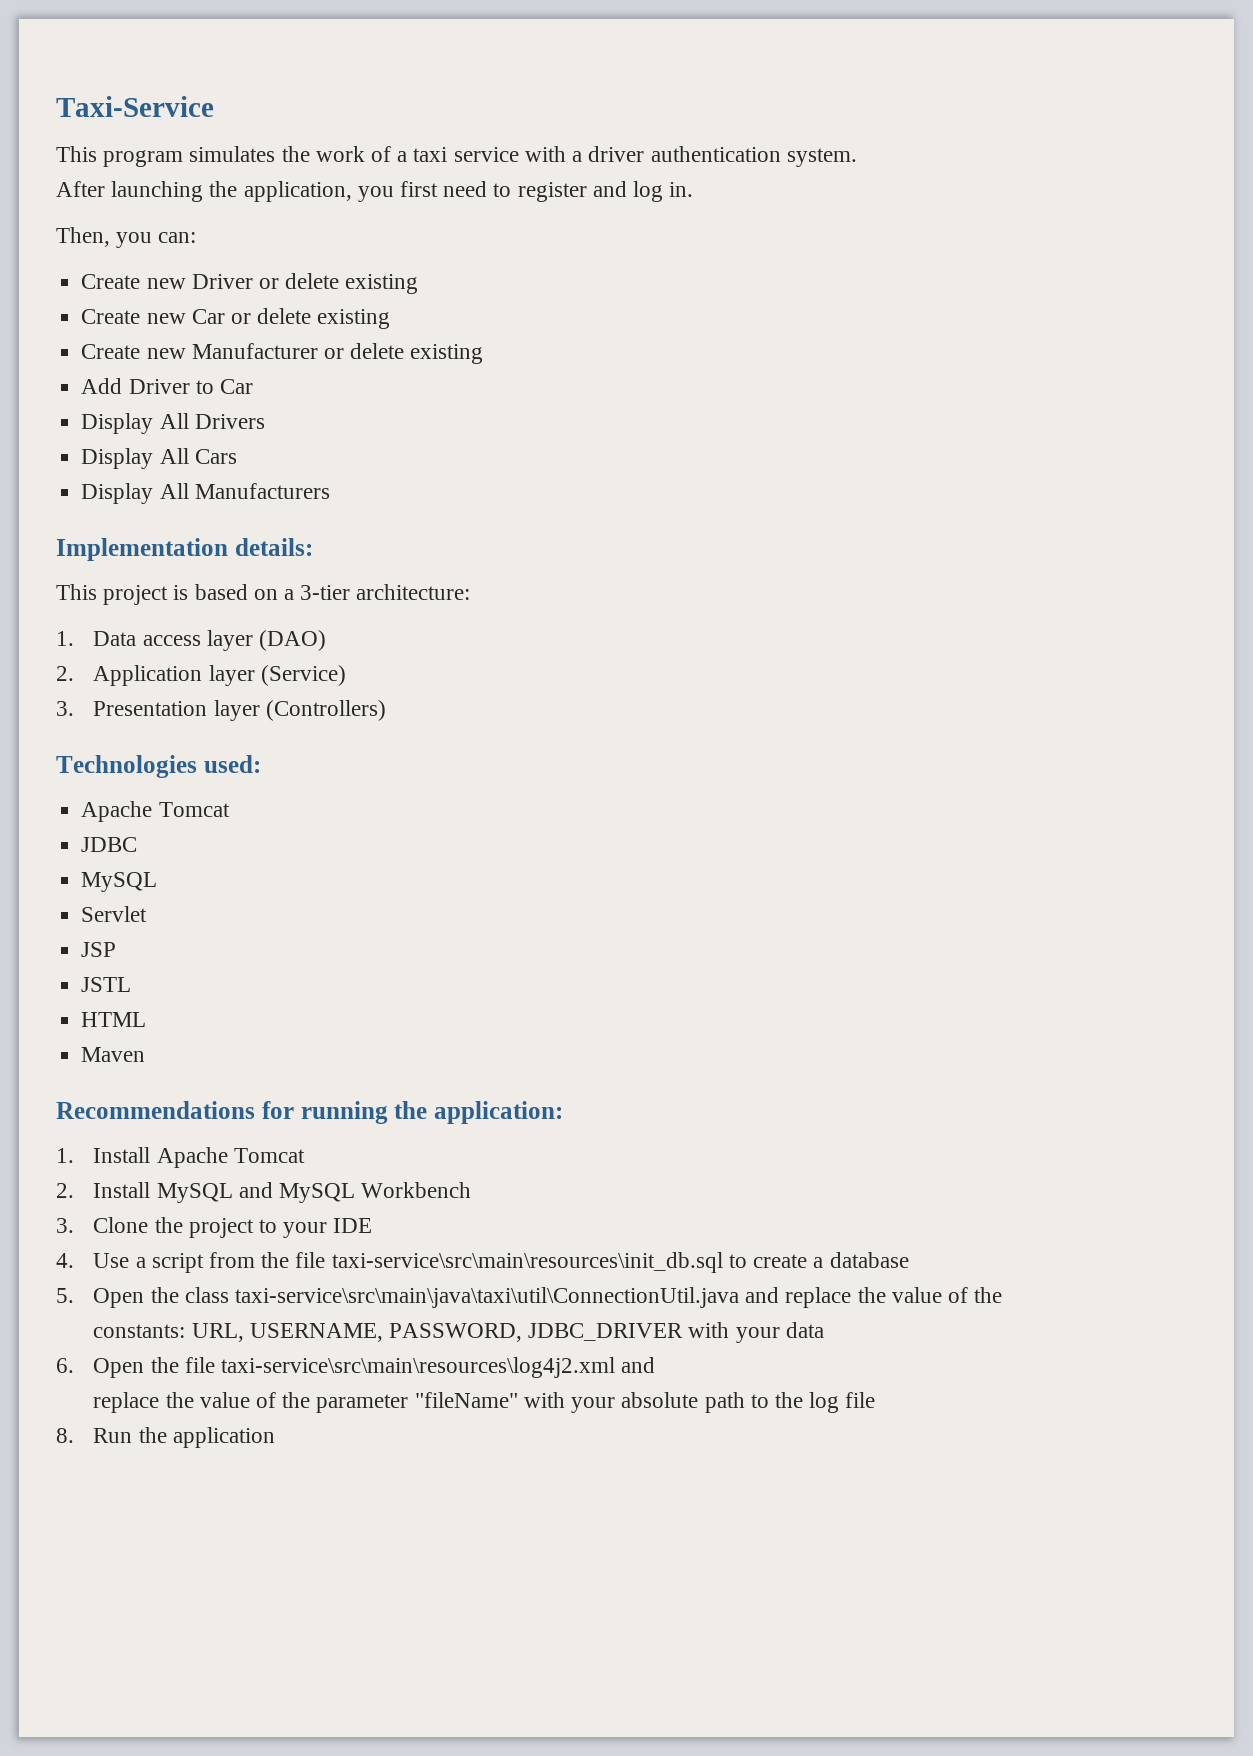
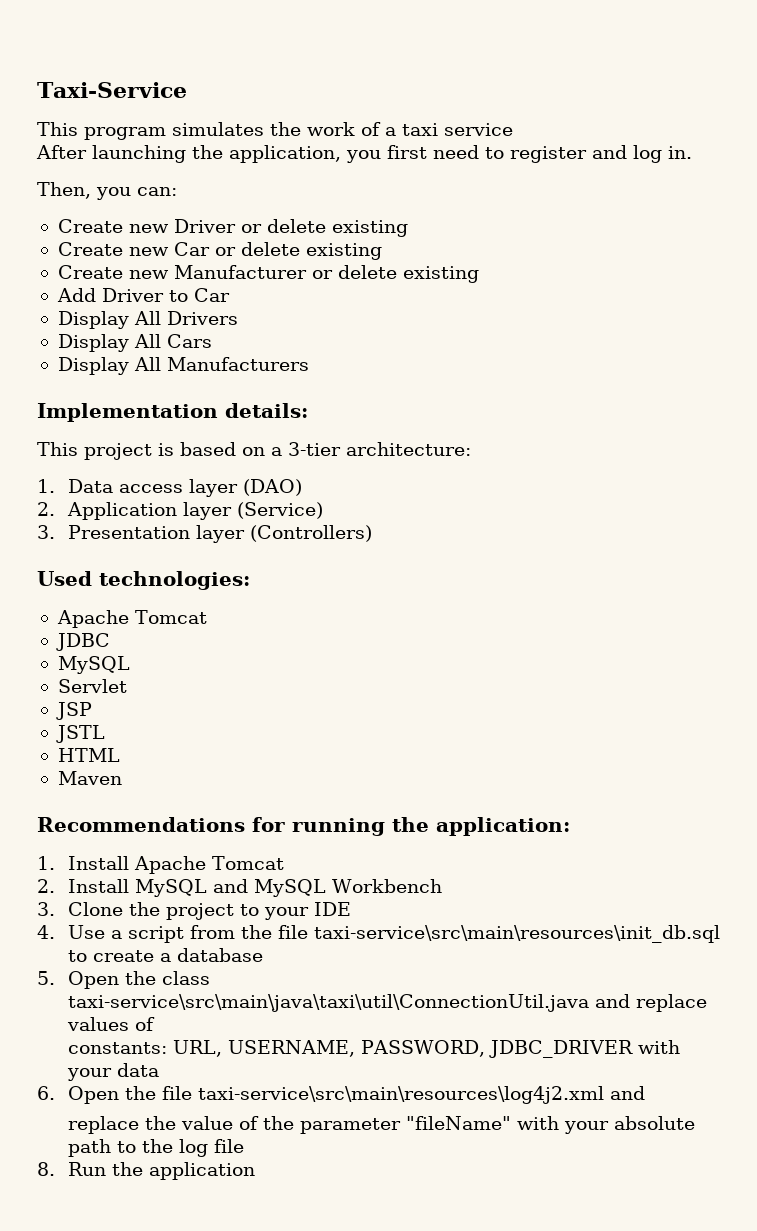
[524,146,857,167] with a driver authentication system. -> (513, 129) none
[56,755,261,778] Technologies used: -> [37,571,250,590] Used technologies:
[857,1287,1003,1303] the value of the -> [66,1017,155,1031] values of

